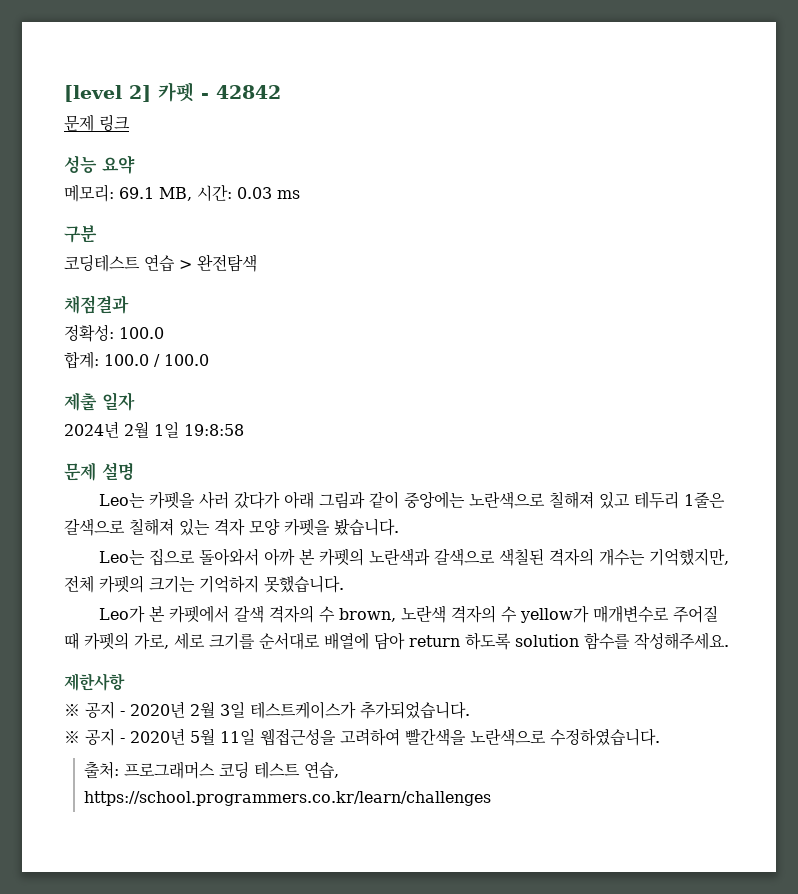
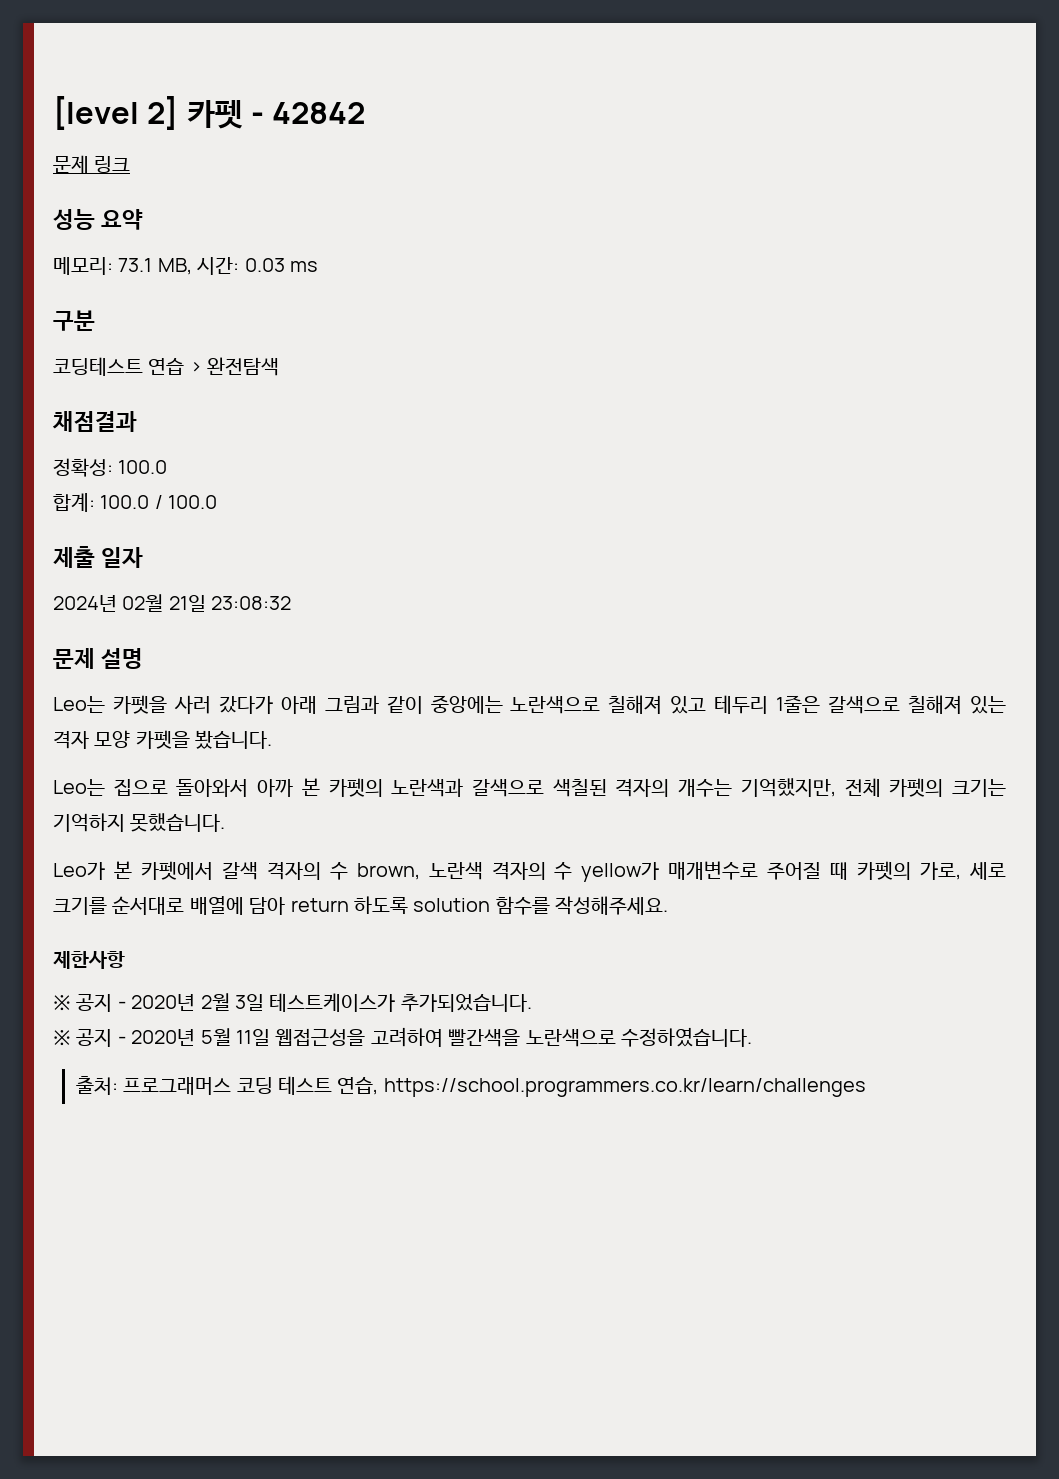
[119,187,154,199] 69.1 -> [118,258,153,272] 73.1
[124,421,244,438] 2월 1일 19:8:58 -> [122,594,292,612] 02월 21일 23:08:32

